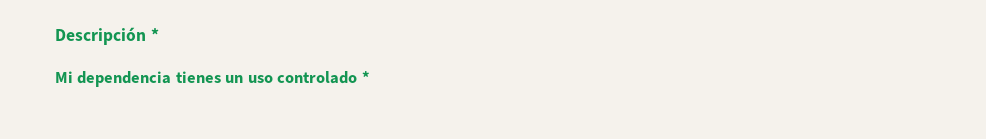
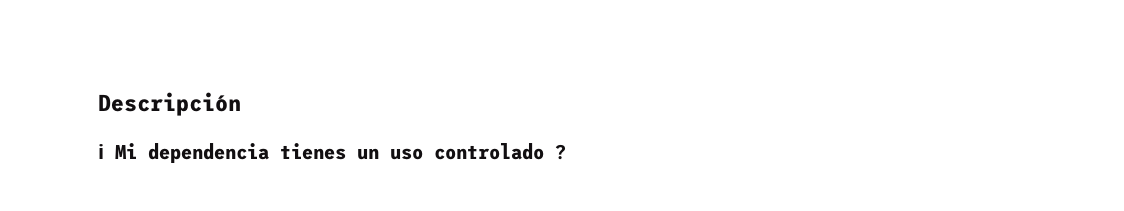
[150,28,159,41] * // -> [98,144,104,159] // ℹ
[361,71,370,83] * -> [555,144,566,160] ?

